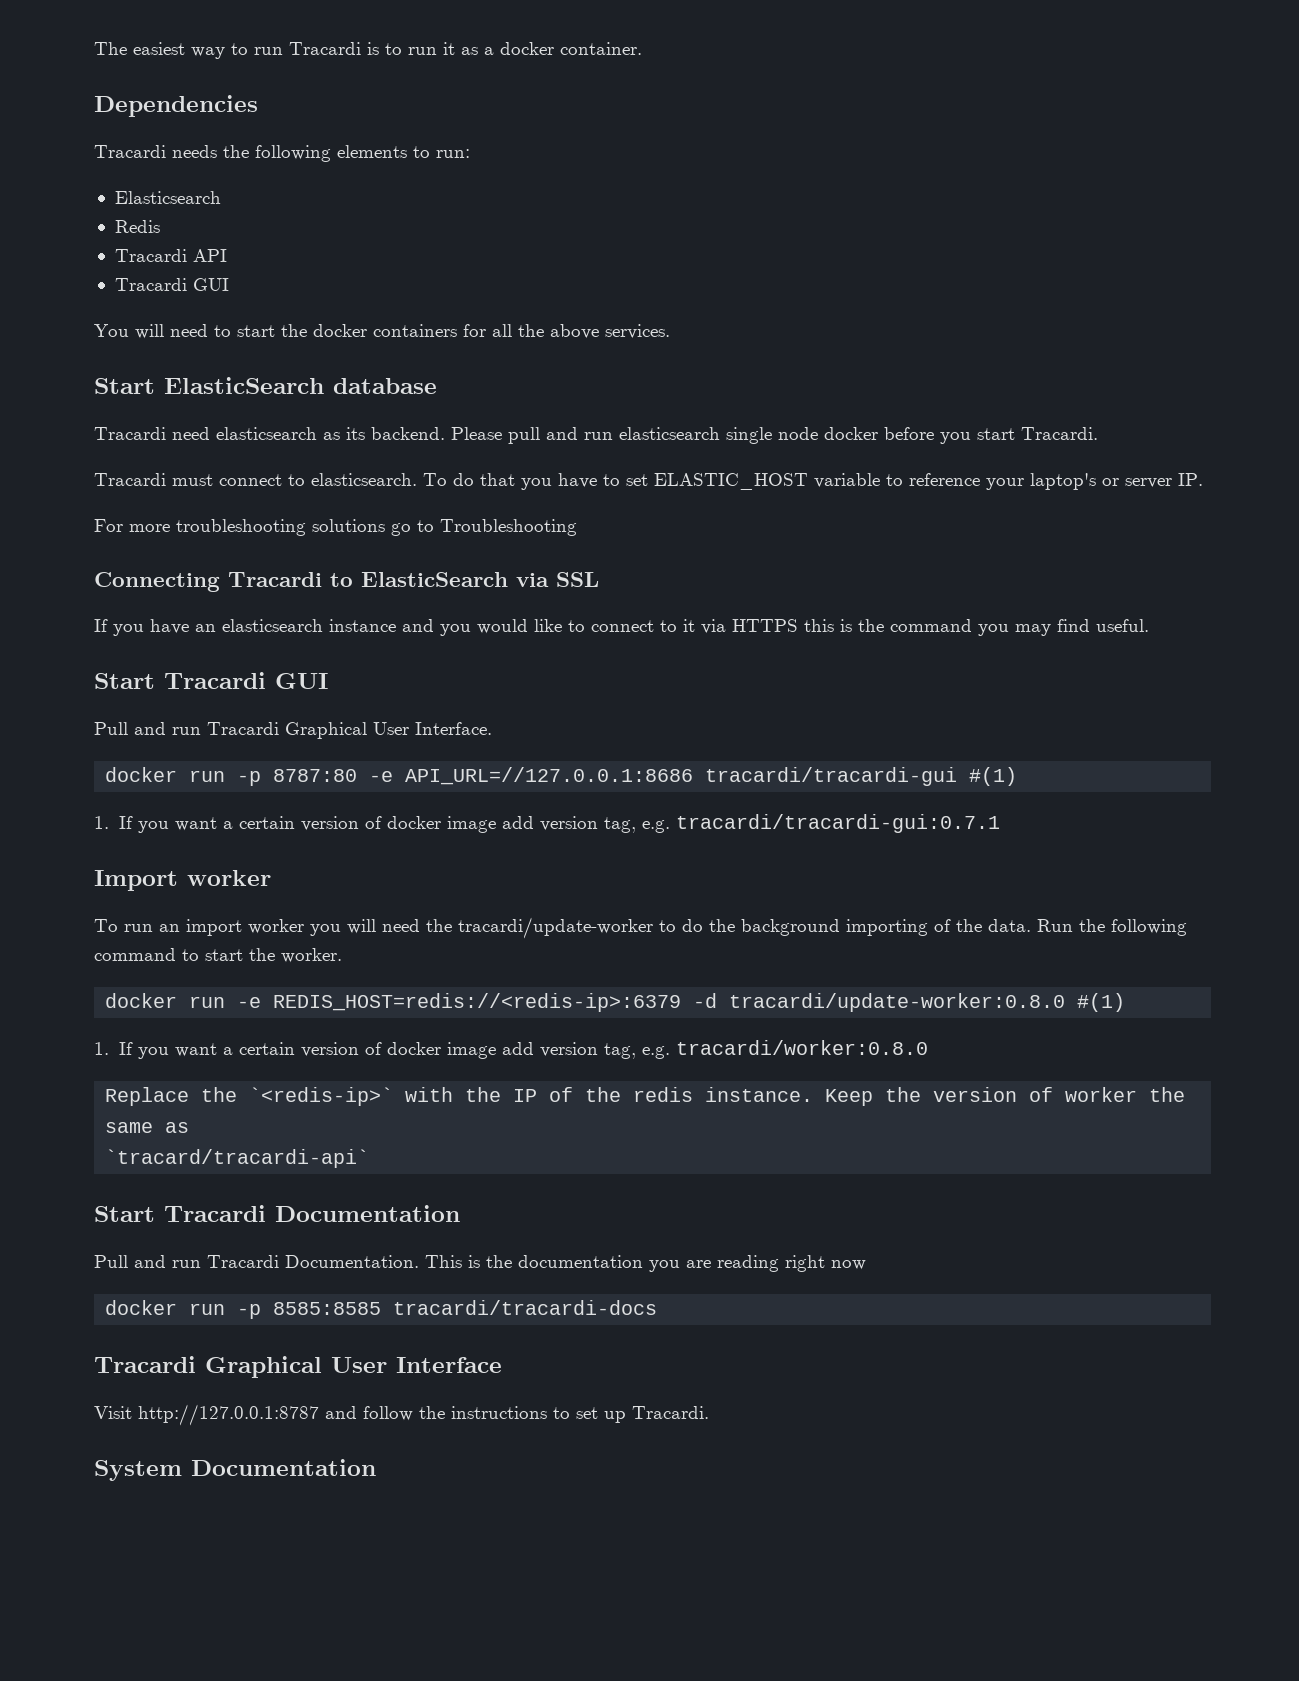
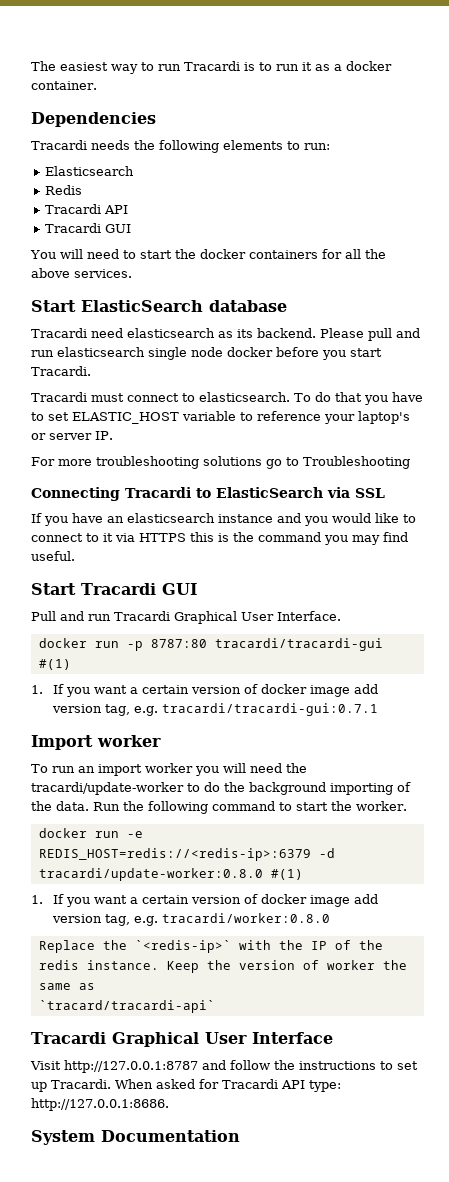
[369,767,694,785] -e API_URL=//127.0.0.1:8686 -> (207, 643) none
[94,1205,460,1222] [94,1255,866,1272] [105,1300,658,1319] // Start Tracardi Documentation // Pull and run Tracardi Documentation. This is the documentation you are reading right now // docker run -p 8585:8585 tracardi/tracardi-docs -> (215, 1006) none
(709, 1412) none -> [115,1079,341,1092] [31,1098,169,1111] When asked for Tracardi API type: http://127.0.0.1:8686.

